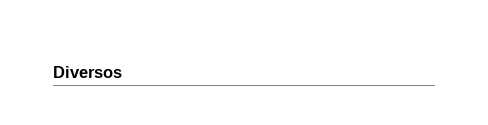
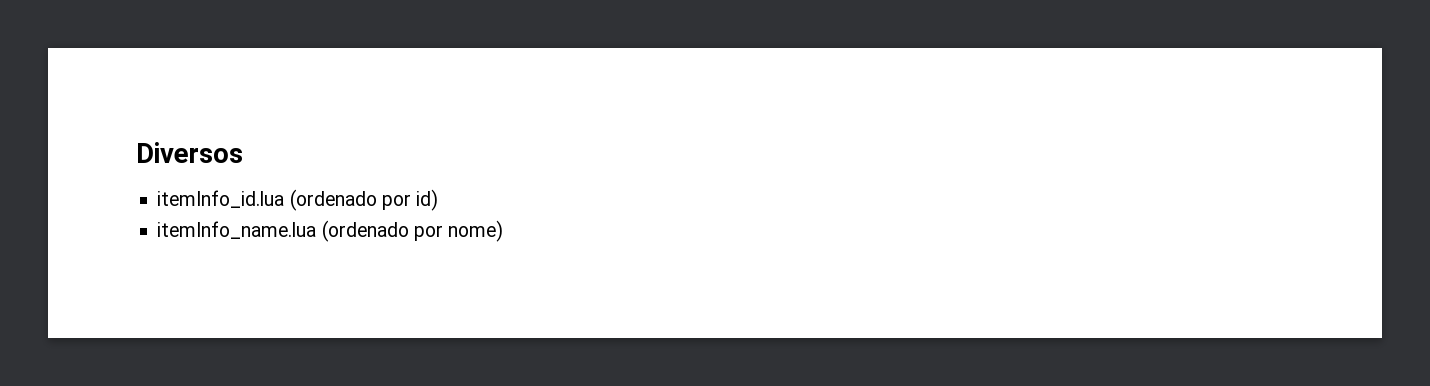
(122, 72) none -> [157,189,439,211] [157,220,504,242] // itemInfo_id.lua (ordenado por id) // itemInfo_name.lua (ordenado por nome)

